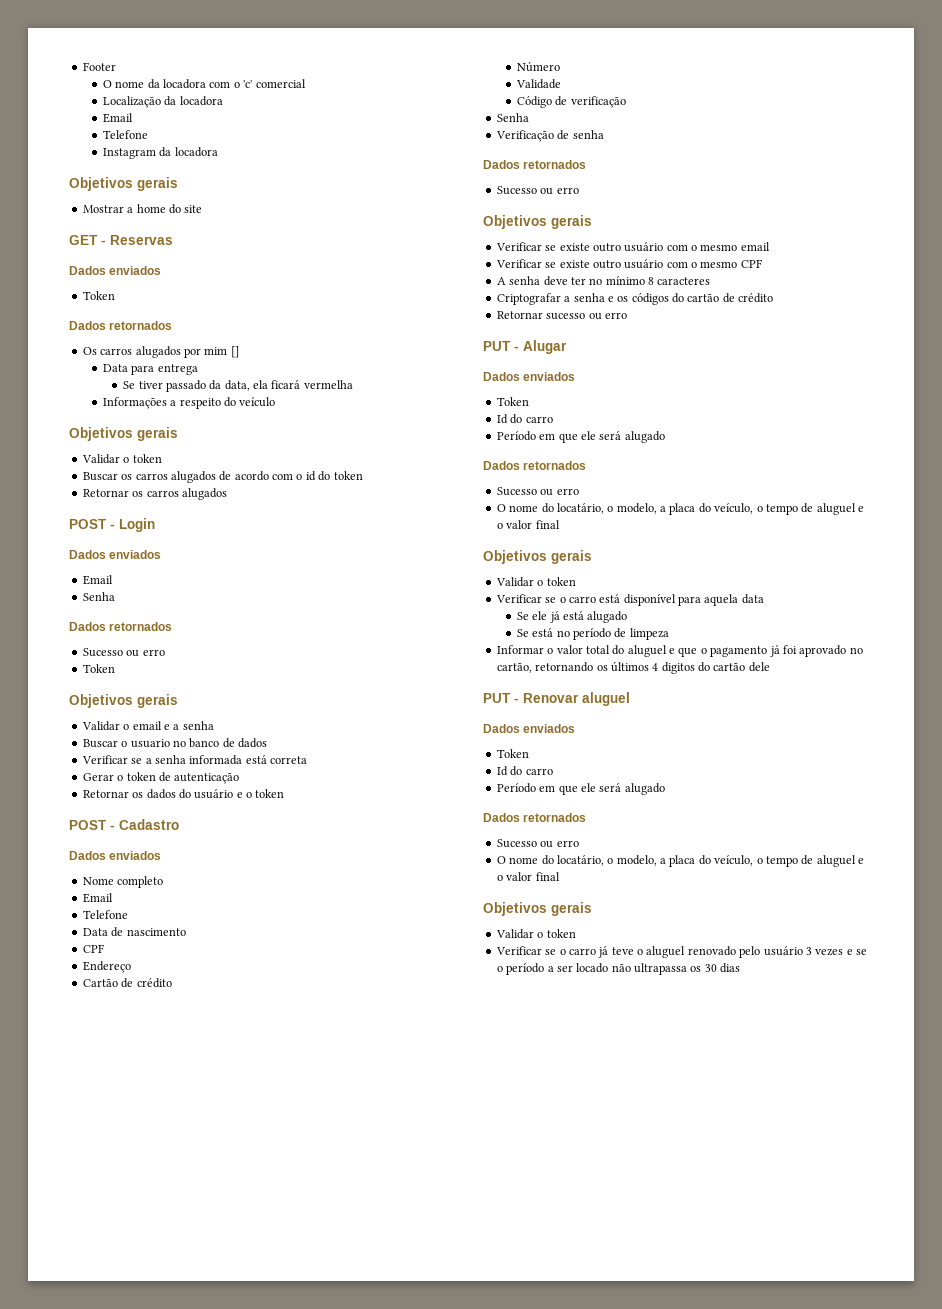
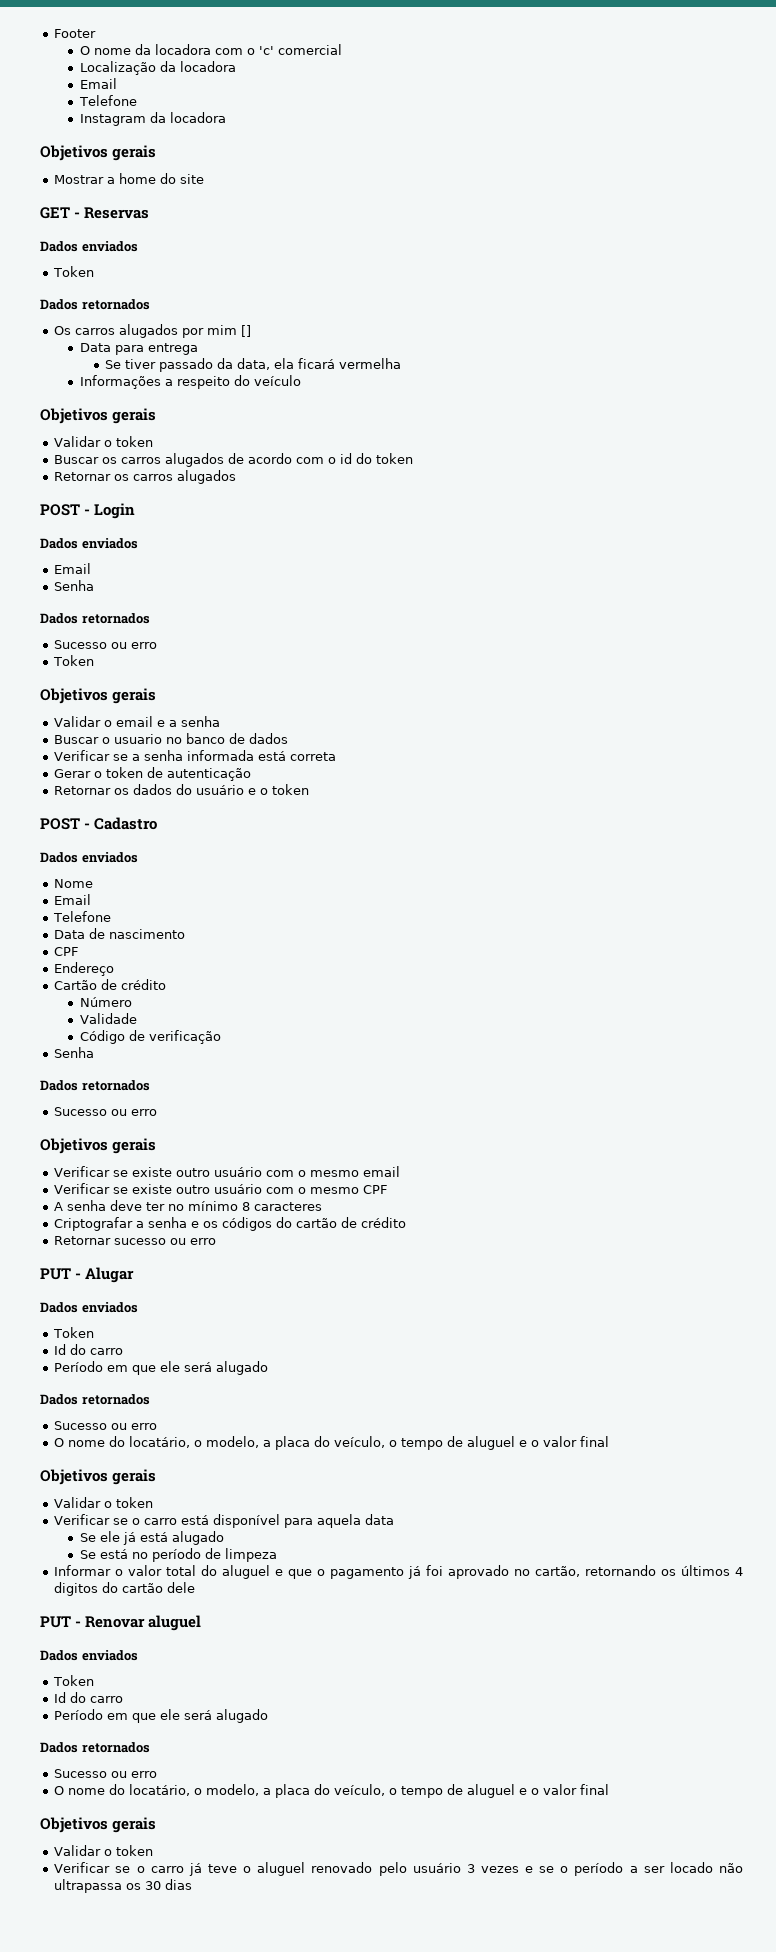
[117,876,164,888] completo -> (94, 883) none
[495,130,604,142] // Verificação de senha -> (95, 1052) none

